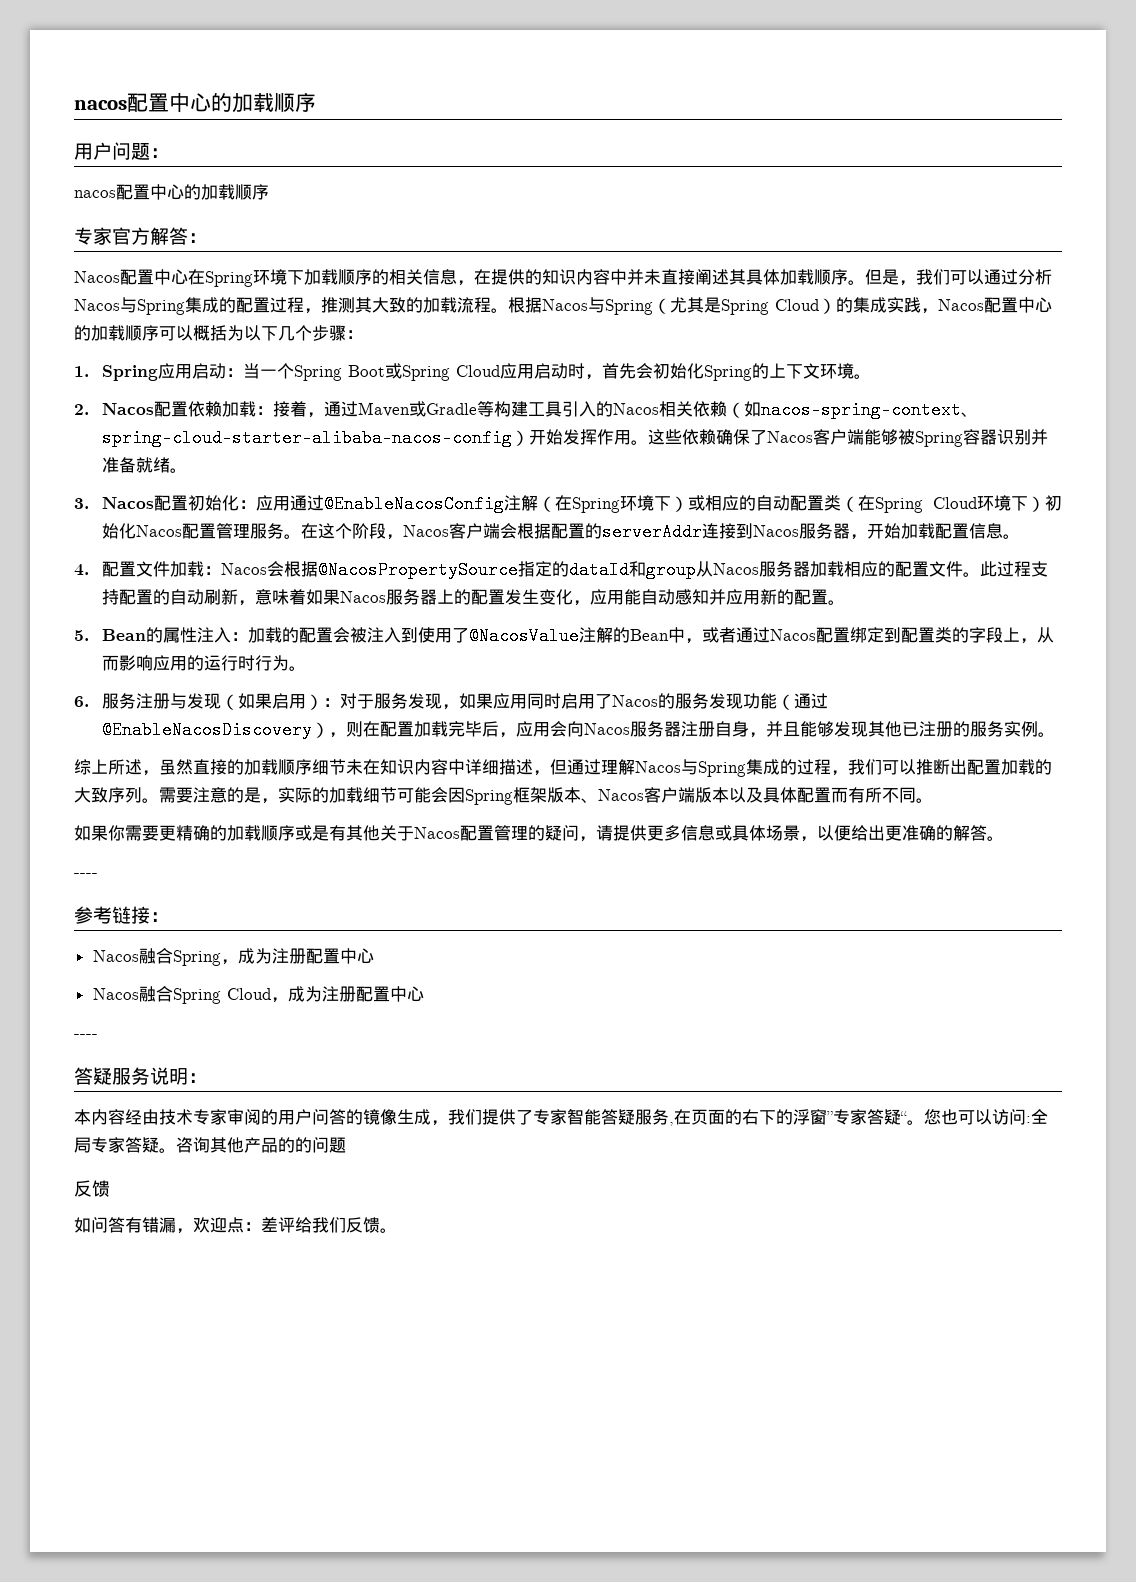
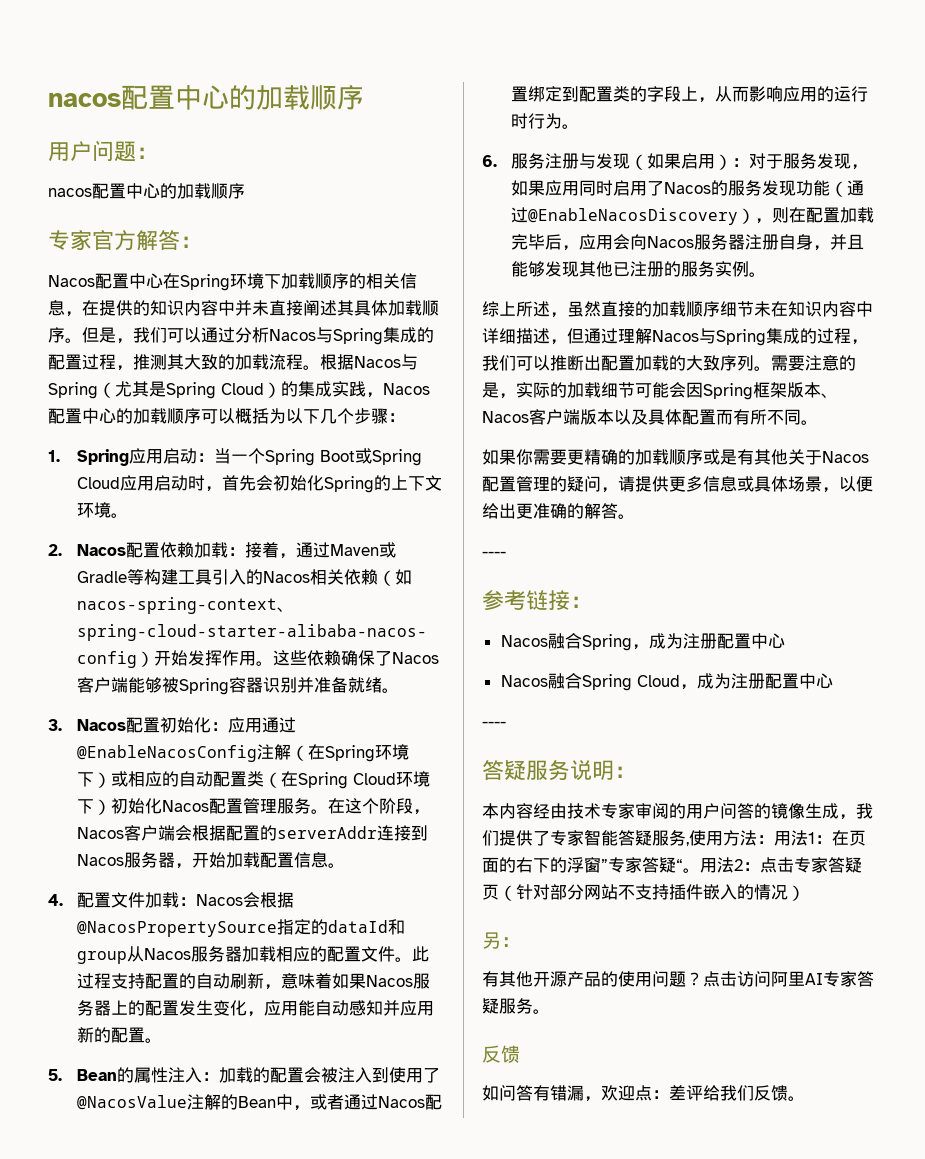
(674, 1124) none -> [689,830,832,846] 使用方法：用法1：
[924,1109,1048,1125] [74,1137,346,1153] 您也可以访问:全局专家答疑。咨询其他产品的的问题 -> [700,857,862,873] [482,884,805,901] [482,932,520,949] [482,971,874,987] [482,998,550,1014] 用法2：点击专家答疑页（针对部分网站不支持插件嵌入的情况） // 另： // 有其他开源产品的使用问题？点击访问阿里AI专家答疑服务。

